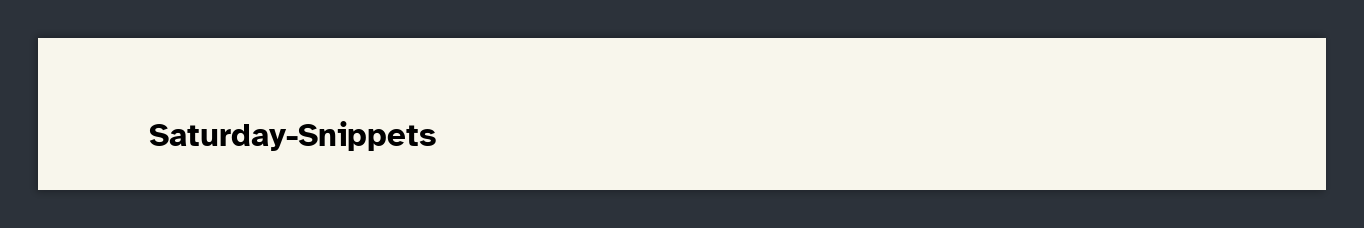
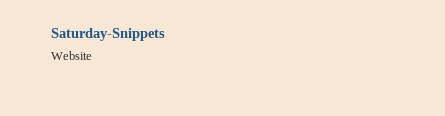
(437, 136) none -> [51,51,92,60] // Website

